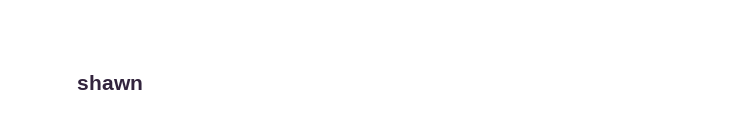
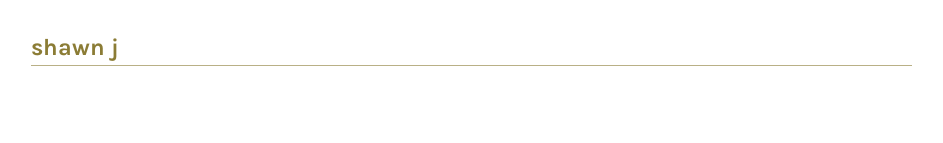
(143, 82) none -> [109,38,120,61] j

